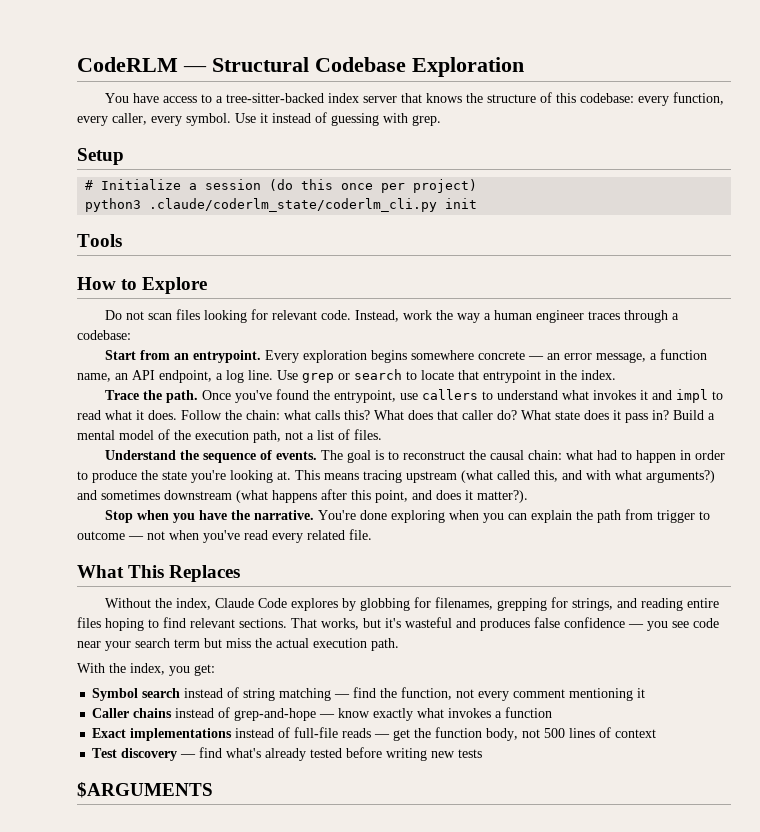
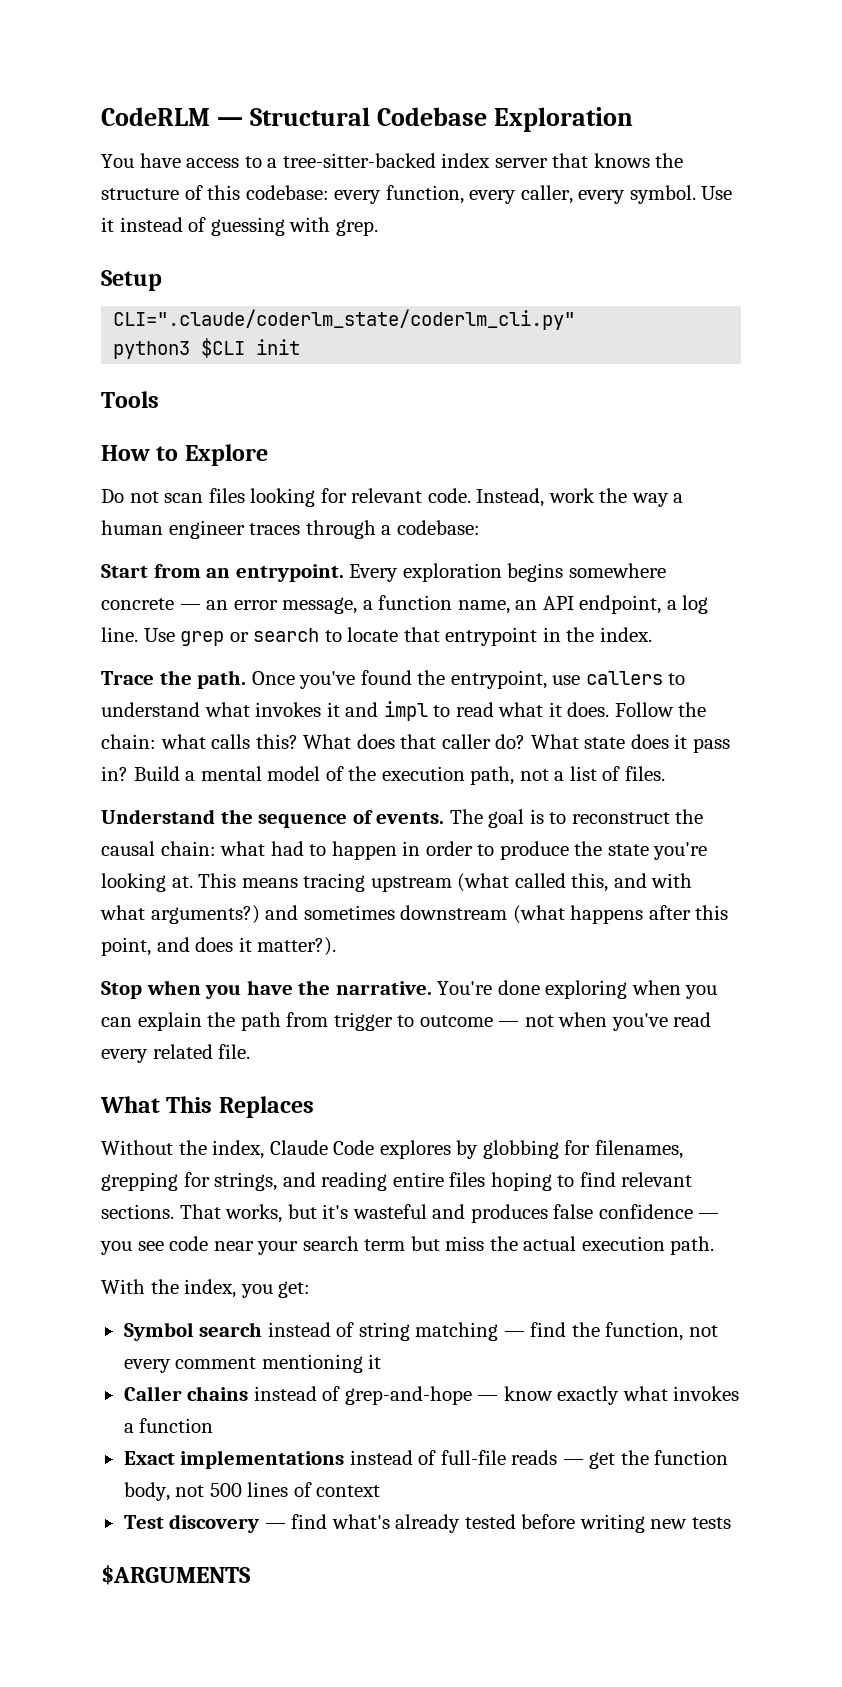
[85,179,478,193] # Initialize a session (do this once per project) -> [113,309,576,330] CLI=".claude/coderlm_state/coderlm_cli.py"
[149,198,438,212] .claude/coderlm_state/coderlm_cli.py -> [201,338,246,358] $CLI

